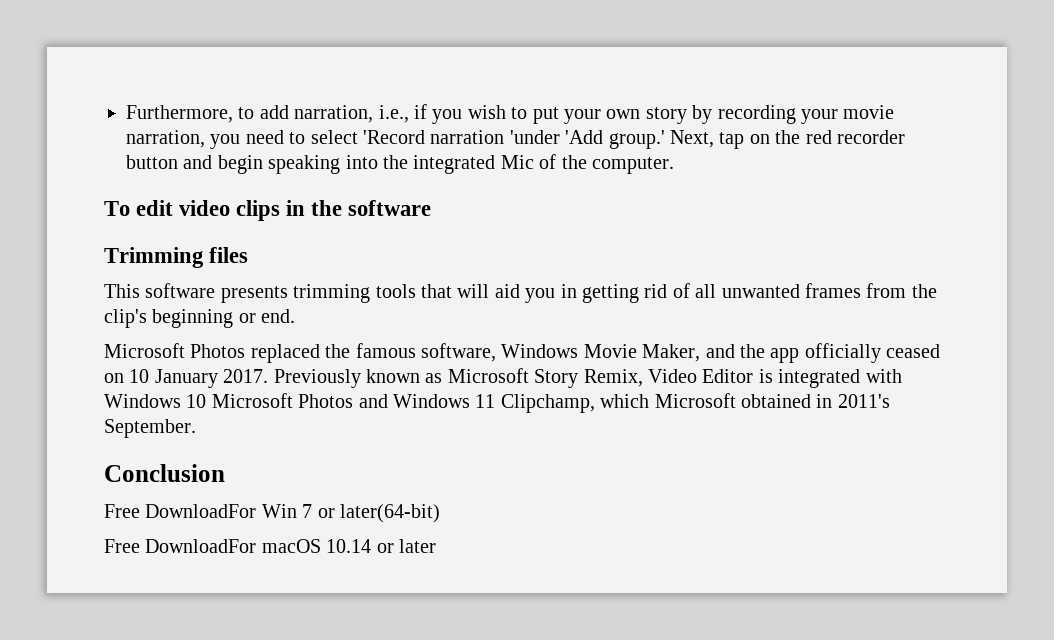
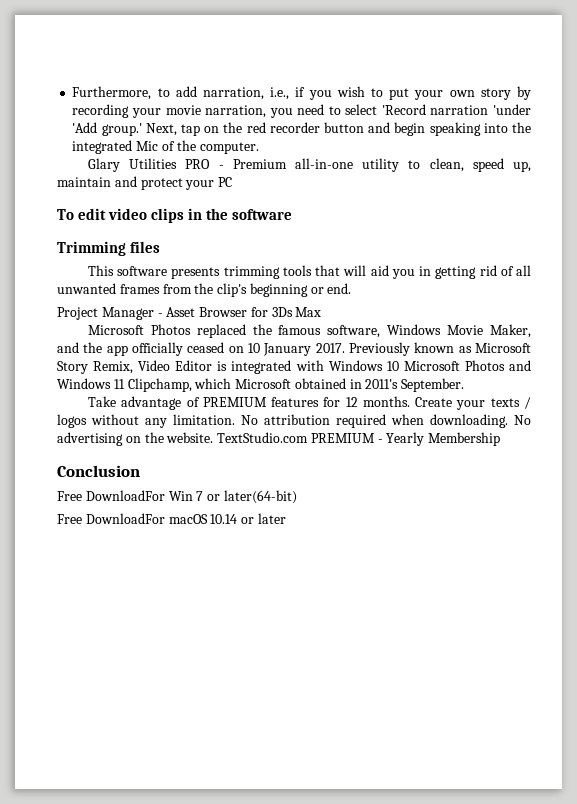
(674, 165) none -> [87,158,531,172] [57,176,233,190] // Glary Utilities PRO - Premium all-in-one utility to clean, speed up, maintain and protect your PC
(296, 316) none -> [57,307,322,320] // Project Manager - Asset Browser for 3Ds Max
(196, 428) none -> [87,396,531,410] [57,414,531,428] [57,432,501,446] // Take advantage of PREMIUM features for 12 months. Create your texts / logos without any limitation. No attribution required when downloading. No advertising on the website. TextStudio.com PREMIUM - Yearly Membership

